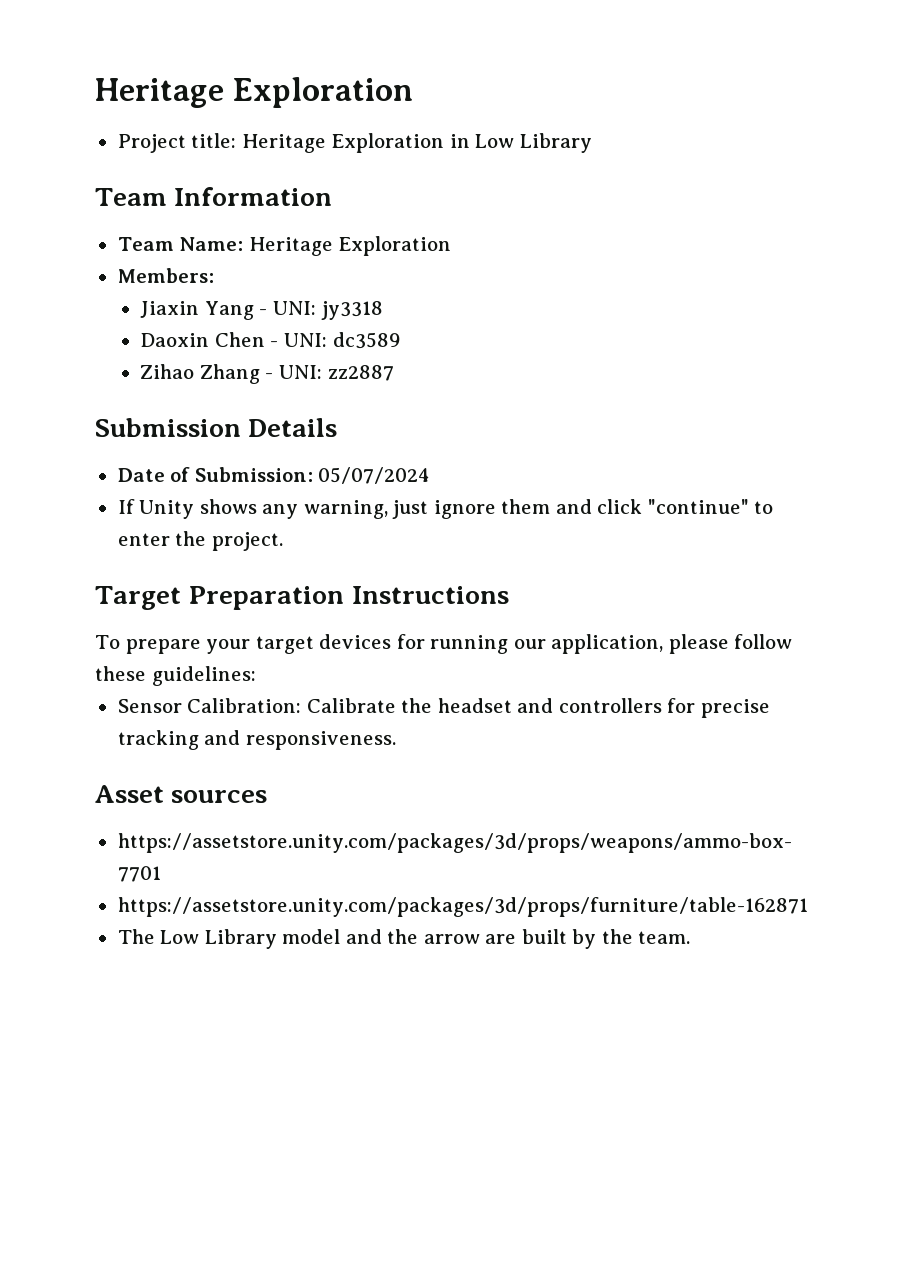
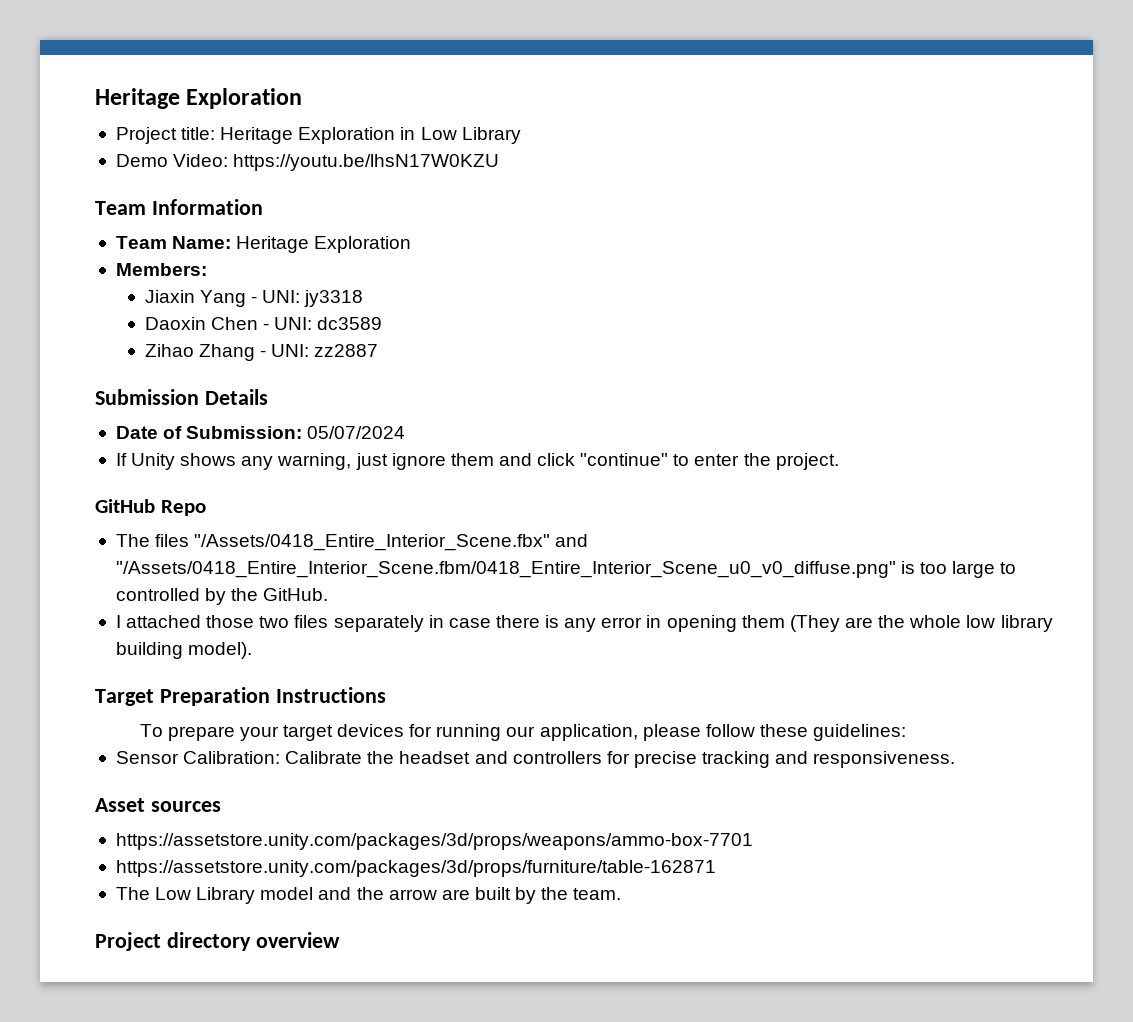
(592, 143) none -> [115,154,500,171] // Demo Video: https://youtu.be/lhsN17W0KZU
(283, 541) none -> [95,499,206,516] [115,534,589,551] [115,561,1017,578] [115,588,329,605] [115,615,1053,632] [115,642,253,659] // GitHub Repo // The files "/Assets/0418_Entire_Interior_Scene.fbx" and "/Assets/0418_Entire_Interior_Scene.fbm/0418_Entire_Interior_Scene_u0_v0_diffuse.png" is too large to controlled by the GitHub. // I attached those two files separately in case there is any error in opening them (They are the whole low library building model).
(691, 937) none -> [95,932,340,951] // Project directory overview

